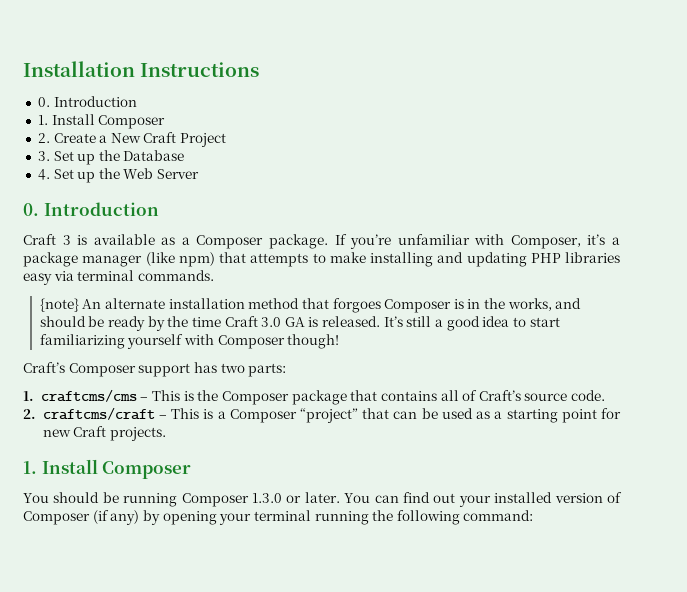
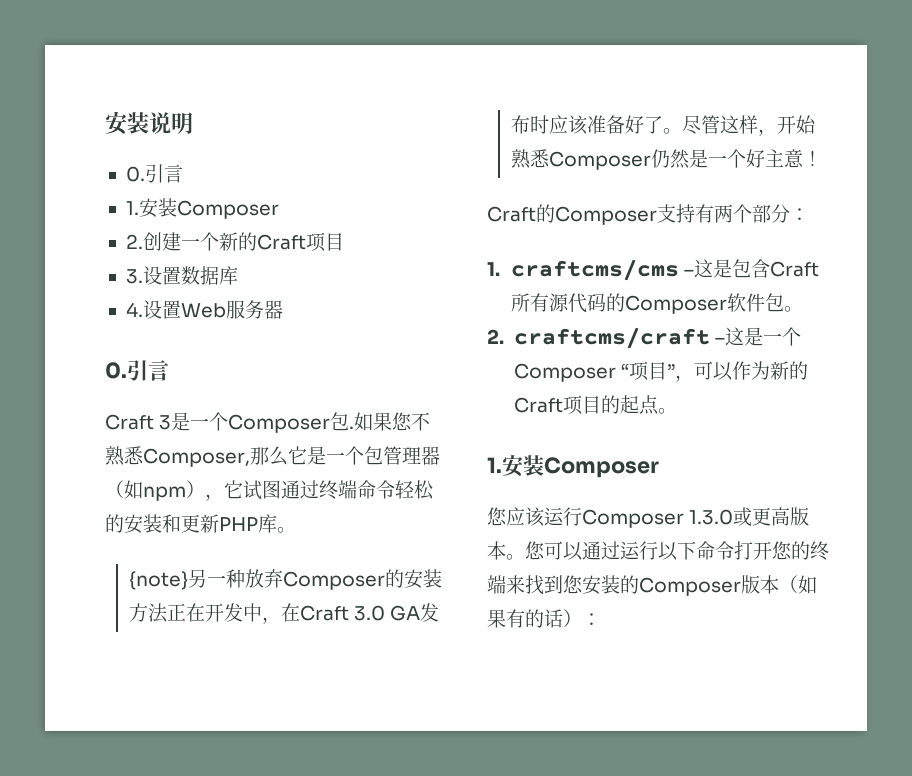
[23,61,260,77] [37,96,137,107] [37,114,95,125] Installation Instructions // 0. Introduction // 1. Install -> [105,111,193,135] [125,164,183,183] [125,198,177,218] 安装说明 // 0.引言 // 1.安装
[53,132,227,147] [37,150,185,165] [37,168,200,183] [23,202,159,216] Create a New Craft Project // 3. Set up the Database // 4. Set up the Web Server // 0. Introduction -> [142,232,344,252] [125,266,238,285] [125,300,283,319] [105,360,169,381] 创建一个新的Craft项目 // 3.设置数据库 // 4.设置Web服务器 // 0.引言
[77,234,620,249] [23,252,620,267] [23,270,214,285] [39,298,582,313] [39,316,560,331] [39,334,340,349] [23,362,287,377] [23,389,606,405] [23,407,622,423] [42,426,167,441] [23,459,192,479] [23,492,622,507] [23,510,534,525] is available as a Composer package. If you’re unfamiliar with Composer, it’s a package manager (like npm) that attempts to make installing and updating PHP libraries easy via terminal commands. // {note} An alternate installation method that forgoes Composer is in the works, and should be ready by the time Craft 3.0 GA is released. It’s still a good idea to start familiarizing yourself with Composer though! // Craft’s Composer support has two parts: // 1. craftcms/cms – This is the Composer package that contains all of Craft’s source code. // 2. craftcms/craft – This is a Composer “project” that can be used as a starting point for new Craft projects. // 1. Install Composer // You should be running Composer 1.3.0 or later. You can find out your installed version of Composer (if any) by opening your terminal running the following command: -> [171,412,431,433] [105,446,440,467] [105,480,434,501] [105,514,296,534] [128,569,442,590] [128,603,440,624] [510,115,816,136] [510,149,822,170] [487,204,809,225] [487,259,819,281] [510,293,803,314] [487,327,801,349] [513,361,808,382] [513,395,677,415] [487,455,659,478] [487,507,810,528] [487,541,829,561] [487,575,817,596] [487,609,601,628] 是一个Composer包.如果您不熟悉Composer,那么它是一个包管理器（如npm），它试图通过终端命令轻松的安装和更新PHP库。 // {note}另一种放弃Composer的安装方法正在开发中，在Craft 3.0 GA发布时应该准备好了。尽管这样，开始熟悉Composer仍然是一个好主意！ // Craft的Composer支持有两个部分： // 1. craftcms/cms –这是包含Craft所有源代码的Composer软件包。 // 2. craftcms/craft –这是一个Composer “项目”，可以作为新的Craft项目的起点。 // 1.安装Composer // 您应该运行Composer 1.3.0或更高版本。您可以通过运行以下命令打开您的终端来找到您安装的Composer版本（如果有的话）：

